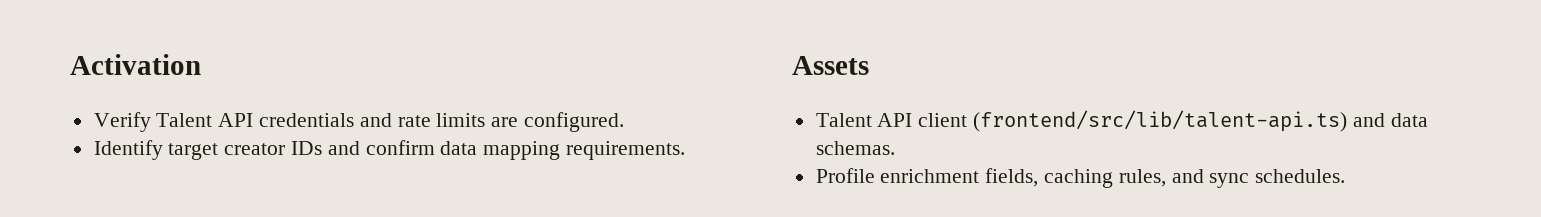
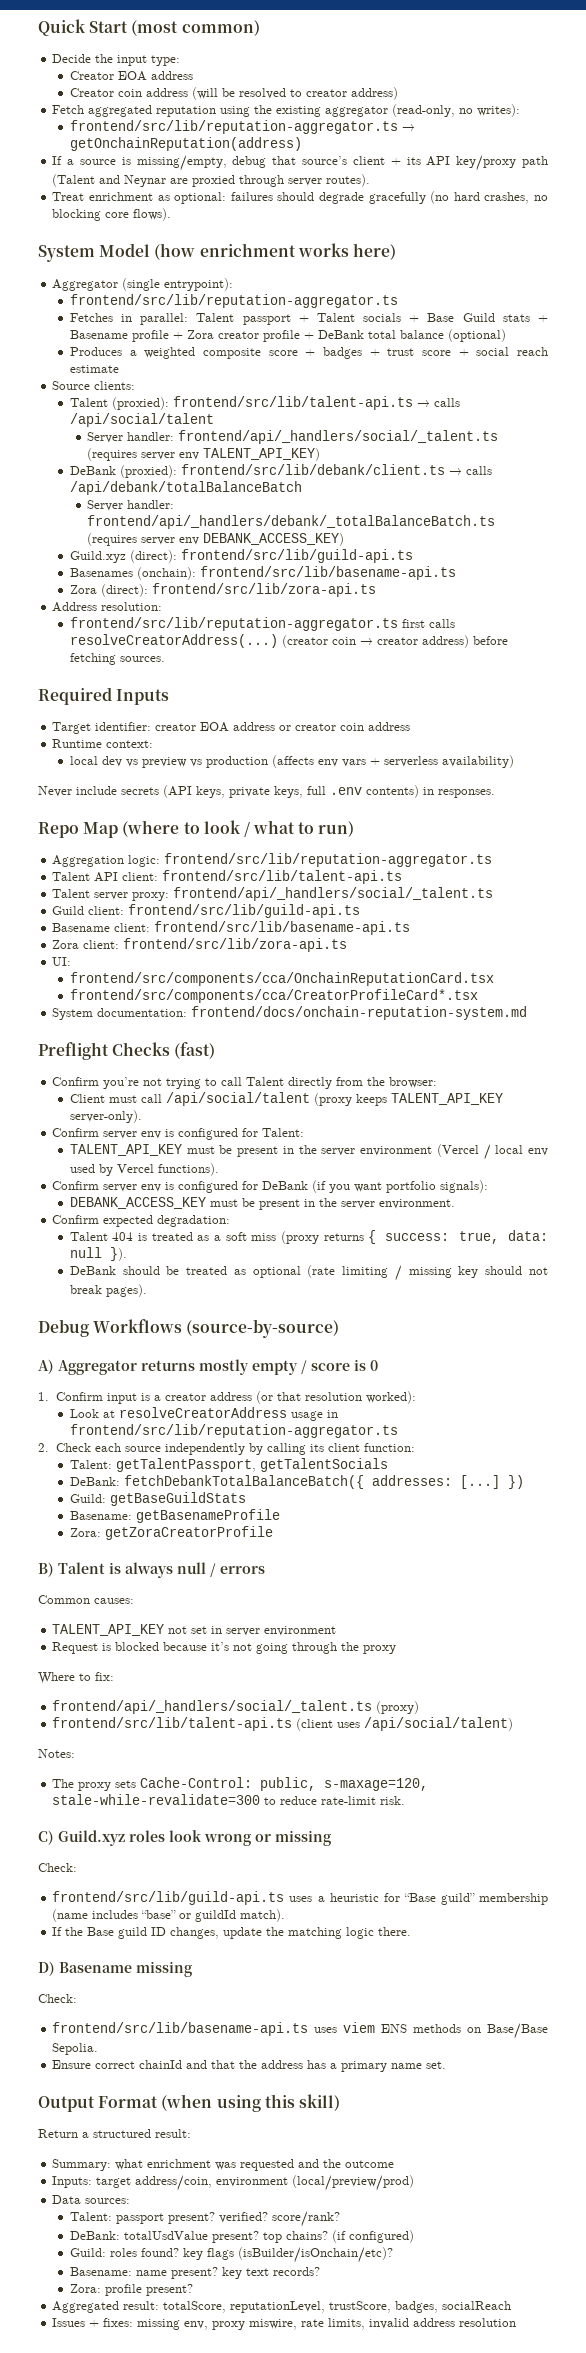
[70,54,201,75] [93,112,625,132] [93,140,686,160] [792,56,869,75] [815,110,1428,132] [815,141,895,155] [815,168,1346,188] Activation // Verify Talent API credentials and rate limits are configured. // Identify target creator IDs and confirm data mapping requirements. // Assets // Talent API client (frontend/src/lib/talent-api.ts) and data schemas. // Profile enrichment fields, caching rules, and sync schedules. -> [38,19,260,36] [52,54,181,66] [69,71,193,81] [69,87,398,100] [52,104,521,117] [69,120,415,134] [69,137,302,151] [52,155,549,171] [52,174,371,187] [52,191,548,204] [52,208,172,221] [38,243,396,262] [52,278,234,291] [69,294,398,308] [69,313,549,325] [69,329,506,342] [69,347,549,359] [69,365,119,373] [52,381,136,390] [69,396,460,410] [69,413,214,427] [87,430,499,444] [87,448,321,461] [69,464,492,478] [69,481,302,495] [87,500,175,511] [87,515,496,529] [87,533,345,546] [69,549,413,563] [69,566,456,580] [69,583,376,597] [52,602,163,612] [69,617,455,631] [69,634,508,648] [69,653,165,665] [38,687,170,705] [52,722,411,734] [52,739,154,748] [69,755,514,768] [38,785,495,798] [38,820,355,838] [52,853,493,867] [52,870,403,884] [52,887,494,901] [52,904,361,918] [52,921,411,935] [52,938,348,952] [52,957,72,966] [69,972,494,986] [69,989,478,1003] [52,1006,528,1020] [38,1042,216,1060] [52,1077,438,1089] [69,1092,503,1106] [69,1110,142,1123] [52,1128,305,1140] [69,1144,548,1160] [69,1163,219,1176] [52,1180,489,1193] [69,1197,455,1210] [52,1215,231,1227] [69,1230,548,1244] [69,1247,127,1261] [69,1265,548,1281] [69,1284,147,1297] [38,1319,340,1338] [38,1359,378,1375] [38,1391,416,1404] [69,1407,338,1421] [69,1424,398,1438] [38,1443,415,1455] [69,1458,388,1472] [69,1475,524,1489] [69,1492,246,1506] [69,1509,280,1523] [69,1526,273,1540] [38,1562,265,1578] [38,1595,134,1604] [52,1624,337,1636] [52,1642,397,1654] [38,1672,114,1684] [52,1700,420,1714] [52,1717,514,1731] [38,1749,75,1758] [52,1777,429,1791] [52,1794,406,1805] [38,1830,332,1846] [38,1863,77,1872] [52,1891,549,1905] [52,1909,286,1922] [52,1927,412,1939] [38,1961,193,1977] [38,1994,77,2003] [52,2022,548,2039] [52,2043,99,2055] [52,2060,447,2072] [38,2094,340,2112] [38,2129,191,2138] [52,2159,395,2171] [52,2175,415,2191] [52,2195,131,2204] [69,2211,340,2227] [69,2230,414,2243] [69,2247,393,2263] [69,2267,320,2279] [69,2284,193,2296] [52,2301,512,2313] [52,2318,517,2330] Quick Start (most common) // Decide the input type: // Creator EOA address // Creator coin address (will be resolved to creator address) // Fetch aggregated reputation using the existing aggregator (read-only, no writes): // frontend/src/lib/reputation-aggregator.ts → getOnchainReputation(address) // If a source is missing/empty, debug that source’s client + its API key/proxy path (Talent and Neynar are proxied through server routes). // Treat enrichment as optional: failures should degrade gracefully (no hard crashes, no blocking core flows). // System Model (how enrichment works here) // Aggregator (single entrypoint): // frontend/src/lib/reputation-aggregator.ts // Fetches in parallel: Talent passport + Talent socials + Base Guild stats + Basename profile + Zora creator profile + DeBank total balance (optional) // Produces a weighted composite score + badges + trust score + social reach estimate // Source clients: // Talent (proxied): frontend/src/lib/talent-api.ts → calls /api/social/talent // Server handler: frontend/api/_handlers/social/_talent.ts (requires server env TALENT_API_KEY) // DeBank (proxied): frontend/src/lib/debank/client.ts → calls /api/debank/totalBalanceBatch // Server handler: frontend/api/_handlers/debank/_totalBalanceBatch.ts (requires server env DEBANK_ACCESS_KEY) // Guild.xyz (direct): frontend/src/lib/guild-api.ts // Basenames (onchain): frontend/src/lib/basename-api.ts // Zora (direct): frontend/src/lib/zora-api.ts // Address resolution: // frontend/src/lib/reputation-aggregator.ts first calls resolveCreatorAddress(...) (creator coin → creator address) before fetching sources. // Required Inputs // Target identifier: creator EOA address or creator coin address // Runtime context: // local dev vs preview vs production (affects env vars + serverless availability) // Never include secrets (API keys, private keys, full .env contents) in responses. // Repo Map (where to look / what to run) // Aggregation logic: frontend/src/lib/reputation-aggregator.ts // Talent API client: frontend/src/lib/talent-api.ts // Talent server proxy: frontend/api/_handlers/social/_talent.ts // Guild client: frontend/src/lib/guild-api.ts // Basename client: frontend/src/lib/basename-api.ts // Zora client: frontend/src/lib/zora-api.ts // UI: // frontend/src/components/cca/OnchainReputationCard.tsx // frontend/src/components/cca/CreatorProfileCard*.tsx // System documentation: frontend/docs/onchain-reputation-system.md // Preflight Checks (fast) // Confirm you’re not trying to call Talent directly from the browser: // Client must call /api/social/talent (proxy keeps TALENT_API_KEY server-only). // Confirm server env is configured for Talent: // TALENT_API_KEY must be present in the server environment (Vercel / local env used by Vercel functions). // Confirm server env is configured for DeBank (if you want portfolio signals): // DEBANK_ACCESS_KEY must be present in the server environment. // Confirm expected degradation: // Talent 404 is treated as a soft miss (proxy returns { success: true, data: null }). // DeBank should be treated as optional (rate limiting / missing key should not break pages). // Debug Workflows (source-by-source) // A) Aggregator returns mostly empty / score is 0 // 1. Confirm input is a creator address (or that resolution worked): // Look at resolveCreatorAddress usage in frontend/src/lib/reputation-aggregator.ts // 2. Check each source independently by calling its client function: // Talent: getTalentPassport, getTalentSocials // DeBank: fetchDebankTotalBalanceBatch({ addresses: [...] }) // Guild: getBaseGuildStats // Basename: getBasenameProfile // Zora: getZoraCreatorProfile // B) Talent is always null / errors // Common causes: // TALENT_API_KEY not set in server environment // Request is blocked because it’s not going through the proxy // Where to fix: // frontend/api/_handlers/social/_talent.ts (proxy) // frontend/src/lib/talent-api.ts (client uses /api/social/talent) // Notes: // The proxy sets Cache-Control: public, s-maxage=120, stale-while-revalidate=300 to reduce rate-limit risk. // C) Guild.xyz roles look wrong or missing // Check: // frontend/src/lib/guild-api.ts uses a heuristic for “Base guild” membership (name includes “base” or guildId match). // If the Base guild ID changes, update the matching logic there. // D) Basename missing // Check: // frontend/src/lib/basename-api.ts uses viem ENS methods on Base/Base Sepolia. // Ensure correct chainId and that the address has a primary name set. // Output Format (when using this skill) // Return a structured result: // Summary: what enrichment was requested and the outcome // Inputs: target address/coin, environment (local/preview/prod) // Data sources: // Talent: passport present? verified? score/rank? // DeBank: totalUsdValue present? top chains? (if configured) // Guild: roles found? key flags (isBuilder/isOnchain/etc)? // Basename: name present? key text records? // Zora: profile present? // Aggregated result: totalScore, reputationLevel, trustScore, badges, socialReach // Issues + fixes: missing env, proxy miswire, rate limits, invalid address resolution

